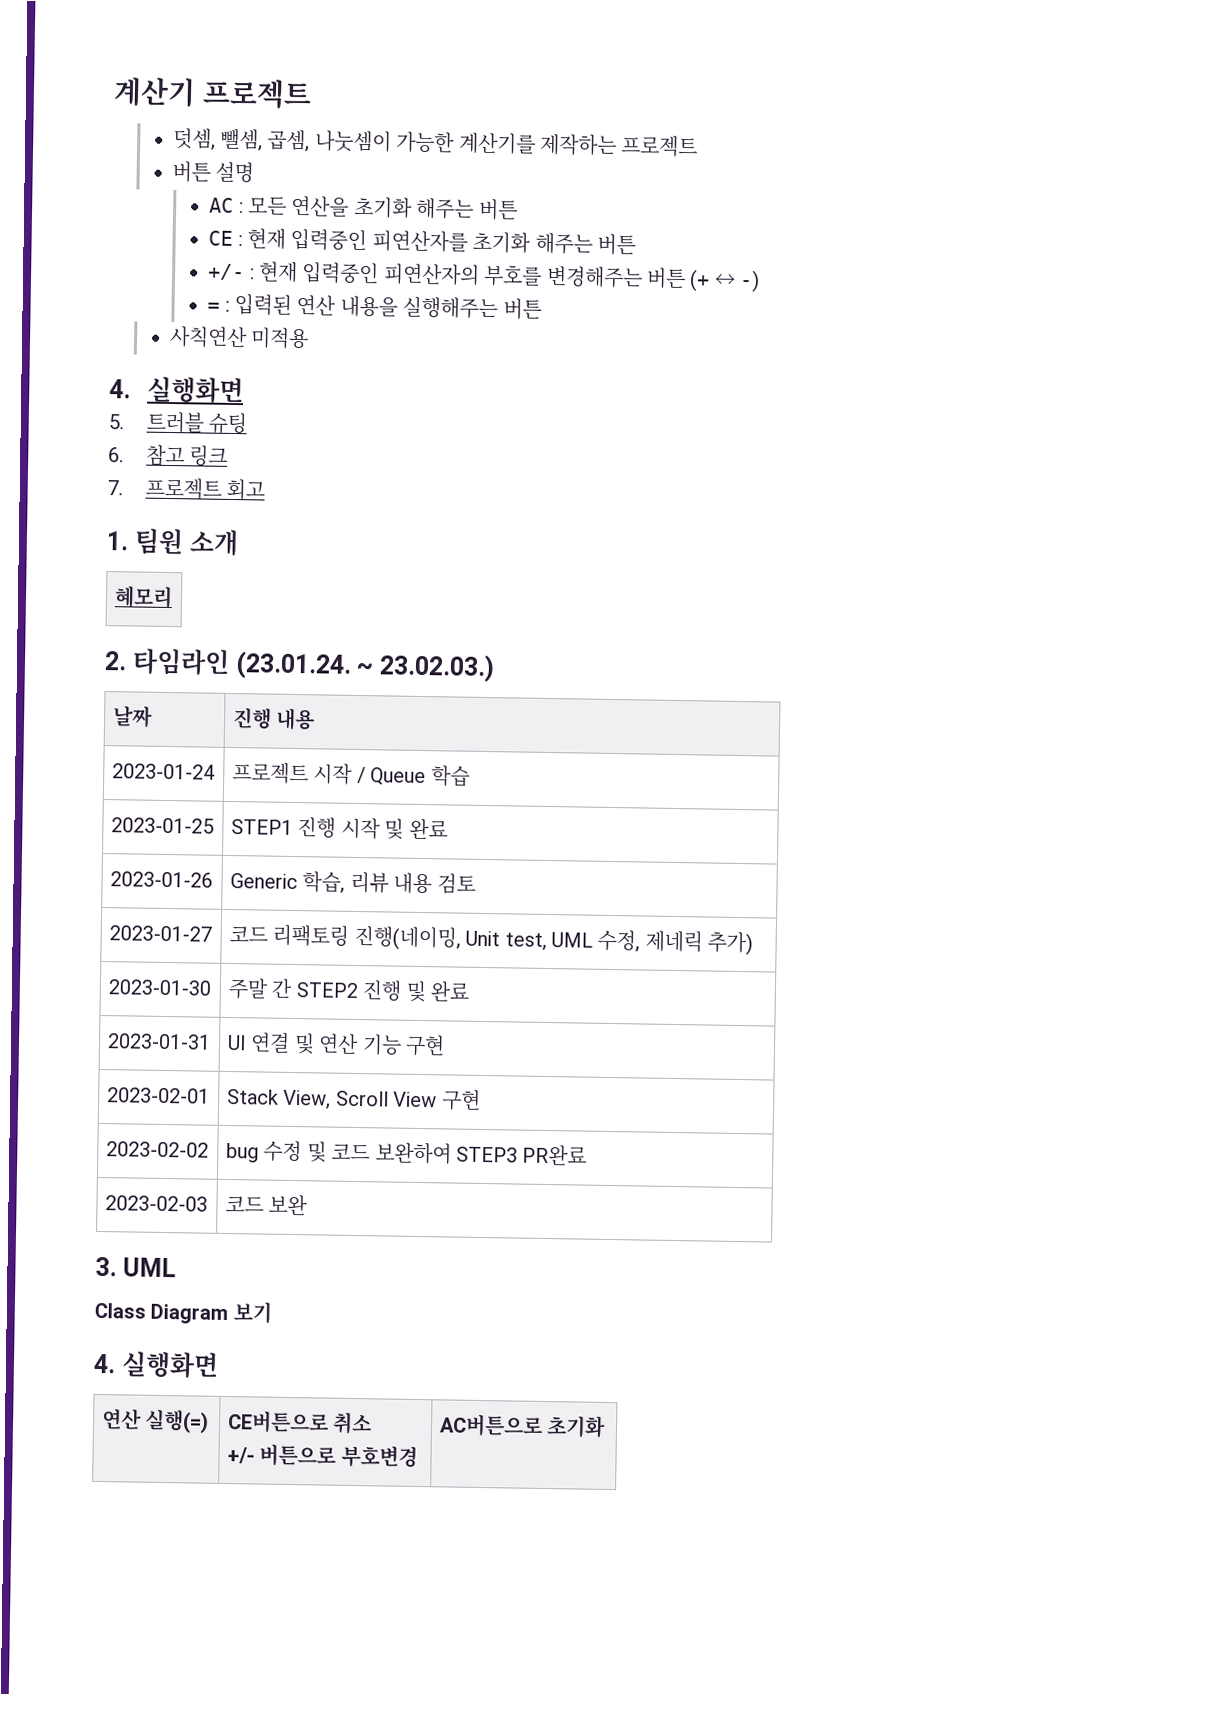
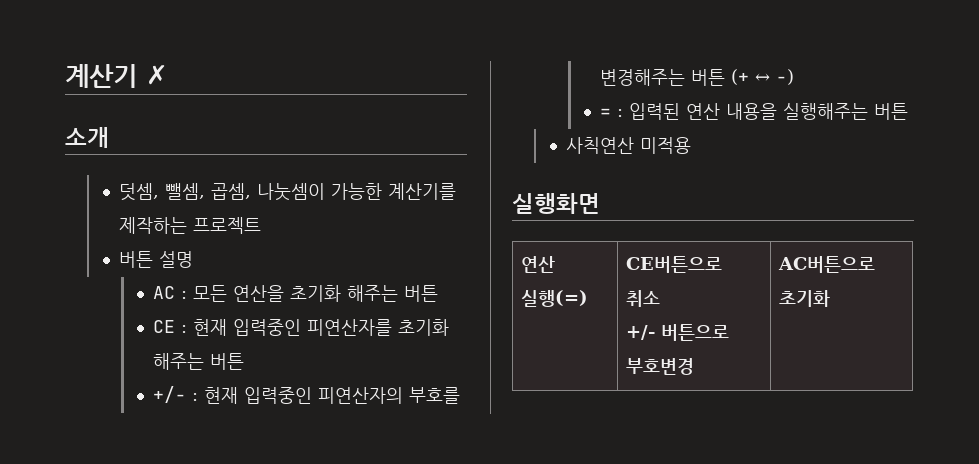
[201,78,312,110] 프로젝트 -> [146,64,168,85] [65,127,109,148] ✗ // 소개
[109,376,244,405] [108,411,248,435] [108,444,229,467] [107,477,266,501] [106,528,239,557] [113,585,173,609] [104,648,495,683] [111,705,153,728] [231,707,316,731] [111,763,215,780] [231,762,470,787] [110,817,214,834] [230,817,448,840] [109,871,213,888] [229,871,476,895] [108,925,212,942] [228,924,754,956] [107,979,211,996] [227,977,470,1003] [106,1033,211,1050] [226,1032,445,1057] [106,1087,210,1104] [226,1088,481,1111] [105,1141,209,1158] [225,1140,588,1166] [104,1195,208,1212] [224,1194,309,1216] [95,1256,176,1278] [94,1301,272,1325] [93,1353,116,1374] 4. 실행화면 // 5. 트러블 슈팅 // 6. 참고 링크 // 7. 프로젝트 회고 // 1. 팀원 소개 // 혜모리 // 2. 타임라인 (23.01.24. ~ 23.02.03.) // 날짜 | 진행 내용 // 2023-01-24 | 프로젝트 시작 / Queue 학습 // 2023-01-25 | STEP1 진행 시작 및 완료 // 2023-01-26 | Generic 학습, 리뷰 내용 검토 // 2023-01-27 | 코드 리팩토링 진행(네이밍, Unit test, UML 수정, 제네릭 추가) // 2023-01-30 | 주말 간 STEP2 진행 및 완료 // 2023-01-31 | UI 연결 및 연산 기능 구현 // 2023-02-01 | Stack View, Scroll View 구현 // 2023-02-02 | bug 수정 및 코드 보완하여 STEP3 PR완료 // 2023-02-03 | 코드 보완 // 3. UML // Class Diagram 보기 // 4. -> (692, 145) none

